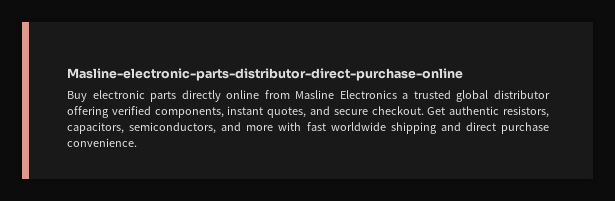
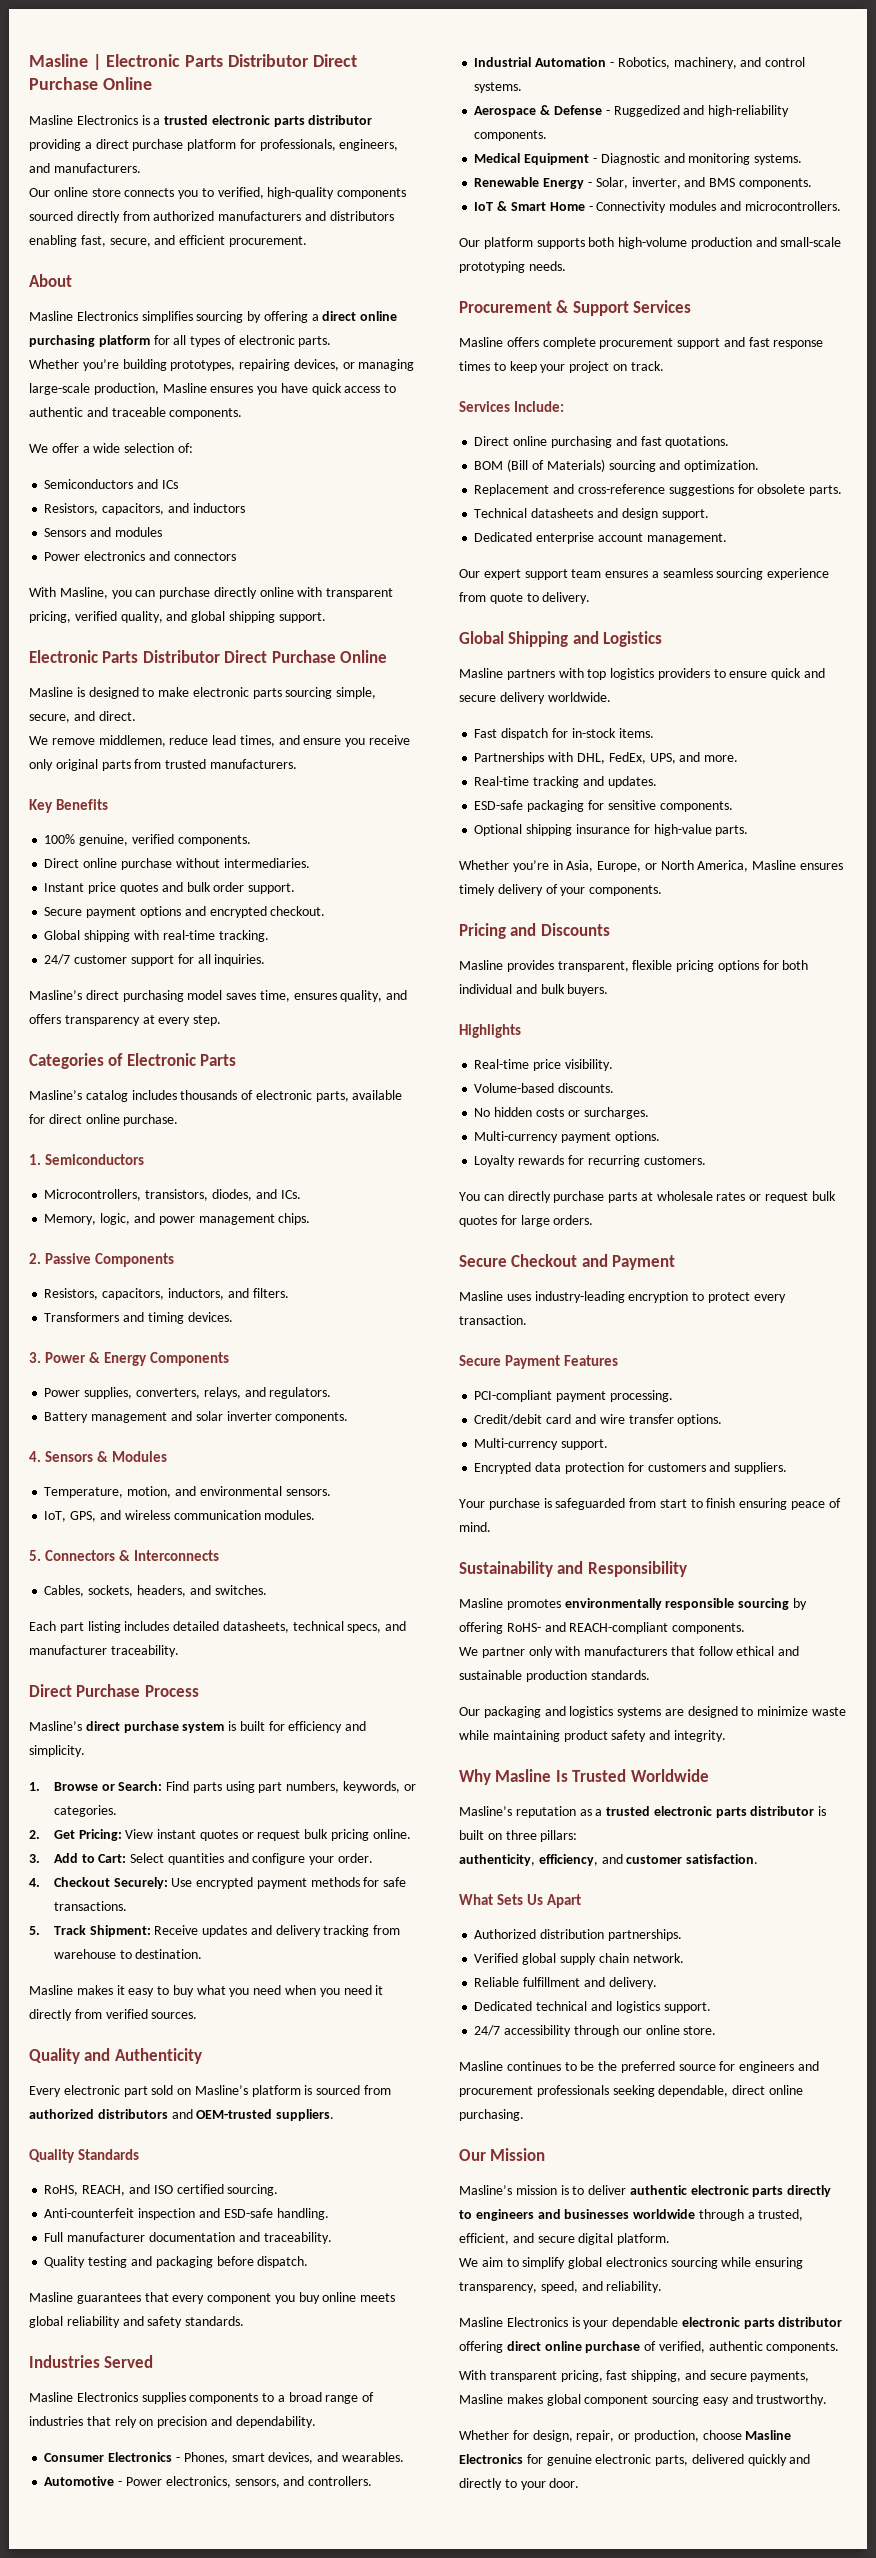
[67,68,463,81] [67,90,550,102] [67,106,550,118] [67,122,550,134] [67,138,137,147] Masline-electronic-parts-distributor-direct-purchase-online // Buy electronic parts directly online from Masline Electronics a trusted global distributor offering verified components, instant quotes, and secure checkout. Get authentic resistors, capacitors, semiconductors, and more with fast worldwide shipping and direct purchase convenience. -> [29,54,357,70] [29,77,152,90] [29,115,373,127] [29,139,399,151] [29,163,141,173] [29,187,407,199] [29,211,394,223] [29,235,307,247] [29,274,72,287] [29,311,398,323] [29,335,332,347] [29,359,415,371] [29,383,397,395] [29,407,243,419] [29,443,193,453] [44,479,178,489] [44,503,245,515] [44,527,162,537] [44,551,236,561] [29,587,394,599] [29,611,326,623] [29,650,388,663] [29,687,377,699] [29,711,136,723] [29,735,411,747] [29,759,297,771] [29,799,109,813] [44,834,251,846] [44,858,310,870] [44,882,296,894] [44,906,326,918] [44,930,269,942] [44,954,266,966] [29,990,408,1002] [29,1014,222,1026] [29,1053,237,1069] [29,1090,403,1102] [29,1114,179,1126] [29,1154,145,1165] [44,1189,301,1201] [44,1213,311,1225] [29,1253,175,1267] [44,1288,289,1300] [44,1312,233,1324] [29,1352,230,1366] [44,1387,332,1399] [44,1411,349,1423] [29,1451,168,1462] [44,1486,331,1498] [44,1510,316,1522] [29,1550,220,1561] [44,1585,267,1597] [29,1621,407,1633] [29,1645,179,1657] [29,1684,199,1697] [29,1721,367,1733] [29,1745,85,1757] [29,1781,416,1793] [53,1805,117,1817] [29,1829,411,1841] [29,1853,373,1865] [29,1877,407,1889] [53,1901,127,1911] [29,1925,401,1937] [53,1949,203,1959] [29,1985,384,1997] [29,2009,198,2021] [29,2048,202,2064] [29,2085,392,2097] [29,2109,335,2121] [29,2149,140,2163] [44,2184,279,2196] [44,2208,329,2220] [44,2232,332,2244] [44,2256,309,2268] [29,2292,396,2304] [29,2316,245,2328] [29,2355,154,2368] [29,2392,375,2404] [29,2416,316,2428] [44,2452,404,2464] [44,2476,373,2488] [474,57,806,69] [474,82,523,93] [474,105,790,117] [474,130,548,141] [474,153,803,165] [474,177,812,189] [474,201,841,213] [459,237,842,249] [459,261,566,273] [459,300,692,316] [459,337,824,349] [459,361,664,373] [459,401,565,412] [474,436,730,448] [474,459,760,472] [474,484,843,496] [474,508,709,520] [474,532,727,544] [459,568,830,580] [459,592,591,604] [459,631,663,647] [459,668,826,680] [459,692,611,704] [474,728,654,740] [474,752,739,764] [474,776,657,788] [474,800,733,812] [474,824,749,836] [459,860,844,872] [459,884,663,896] [459,923,610,939] [459,960,809,972] [459,984,609,996] [459,1024,521,1038] [474,1059,613,1071] [474,1083,615,1093] [474,1107,649,1119] [474,1131,660,1143] [474,1155,706,1167] [459,1191,836,1203] [459,1215,594,1227] [459,1254,676,1270] [459,1291,786,1303] [459,1315,527,1325] [459,1355,619,1369] [474,1390,673,1402] [474,1414,723,1426] [474,1438,609,1450] [474,1462,788,1474] [459,1498,841,1510] [459,1522,491,1532] [459,1561,687,1577] [459,1598,807,1610] [459,1622,746,1634] [459,1646,800,1658] [459,1670,650,1682] [459,1706,847,1718] [459,1730,726,1742] [459,1769,709,1785] [459,1806,827,1818] [459,1830,578,1842] [459,1854,759,1866] [459,1894,582,1908] [474,1929,682,1941] [474,1953,684,1965] [474,1977,657,1989] [474,2001,711,2013] [474,2025,717,2037] [459,2061,820,2073] [459,2085,803,2097] [459,2109,524,2121] [459,2148,546,2161] [459,2185,832,2197] [459,2209,804,2221] [459,2233,671,2245] [459,2257,804,2269] [459,2281,663,2293] [459,2317,843,2329] [459,2341,840,2353] [459,2370,810,2382] [459,2394,828,2406] [459,2430,792,2442] [459,2454,811,2466] [459,2478,580,2490] Masline | Electronic Parts Distributor Direct Purchase Online // Masline Electronics is a trusted electronic parts distributor providing a direct purchase platform for professionals, engineers, and manufacturers. // Our online store connects you to verified, high-quality components sourced directly from authorized manufacturers and distributors enabling fast, secure, and efficient procurement. // About // Masline Electronics simplifies sourcing by offering a direct online purchasing platform for all types of electronic parts. // Whether you’re building prototypes, repairing devices, or managing large-scale production, Masline ensures you have quick access to authentic and traceable components. // We offer a wide selection of: // Semiconductors and ICs // Resistors, capacitors, and inductors // Sensors and modules // Power electronics and connectors // With Masline, you can purchase directly online with transparent pricing, verified quality, and global shipping support. // Electronic Parts Distributor Direct Purchase Online // Masline is designed to make electronic parts sourcing simple, secure, and direct. // We remove middlemen, reduce lead times, and ensure you receive only original parts from trusted manufacturers. // Key Benefits // 100% genuine, verified components. // Direct online purchase without intermediaries. // Instant price quotes and bulk order support. // Secure payment options and encrypted checkout. // Global shipping with real-time tracking. // 24/7 customer support for all inquiries. // Masline’s direct purchasing model saves time, ensures quality, and offers transparency at every step. // Categories of Electronic Parts // Masline’s catalog includes thousands of electronic parts, available for direct online purchase. // 1. Semiconductors // Microcontrollers, transistors, diodes, and ICs. // Memory, logic, and power management chips. // 2. Passive Components // Resistors, capacitors, inductors, and filters. // Transformers and timing devices. // 3. Power & Energy Components // Power supplies, converters, relays, and regulators. // Battery management and solar inverter components. // 4. Sensors & Modules // Temperature, motion, and environmental sensors. // IoT, GPS, and wireless communication modules. // 5. Connectors & Interconnects // Cables, sockets, headers, and switches. // Each part listing includes detailed datasheets, technical specs, and manufacturer traceability. // Direct Purchase Process // Masline’s direct purchase system is built for efficiency and simplicity. // 1. Browse or Search: Find parts using part numbers, keywords, or categories. // 2. Get Pricing: View instant quotes or request bulk pricing online. // 3. Add to Cart: Select quantities and configure your order. // 4. Checkout Securely: Use encrypted payment methods for safe transactions. // 5. Track Shipment: Receive updates and delivery tracking from warehouse to destination. // Masline makes it easy to buy what you need when you need it directly from verified sources. // Quality and Authenticity // Every electronic part sold on Masline’s platform is sourced from authorized distributors and OEM-trusted suppliers. // Quality Standards // RoHS, REACH, and ISO certified sourcing. // Anti-counterfeit inspection and ESD-safe handling. // Full manufacturer documentation and traceability. // Quality testing and packaging before dispatch. // Masline guarantees that every component you buy online meets global reliability and safety standards. // Industries Served // Masline Electronics supplies components to a broad range of industries that rely on precision and dependability. // Consumer Electronics - Phones, smart devices, and wearables. // Automotive - Power electronics, sensors, and controllers. // Industrial Automation - Robotics, machinery, and control systems. // Aerospace & Defense - Ruggedized and high-reliability components. // Medical Equipment - Diagnostic and monitoring systems. // Renewable Energy - Solar, inverter, and BMS components. // IoT & Smart Home - Connectivity modules and microcontrollers. // Our platform supports both high-volume production and small-scale prototyping needs. // Procurement & Support Services // Masline offers complete procurement support and fast response times to keep your project on track. // Services Include: // Direct online purchasing and fast quotations. // BOM (Bill of Materials) sourcing and optimization. // Replacement and cross-reference suggestions for obsolete parts. // Technical datasheets and design support. // Dedicated enterprise account management. // Our expert support team ensures a seamless sourcing experience from quote to delivery. // Global Shipping and Logistics // Masline partners with top logistics providers to ensure quick and secure delivery worldwide. // Fast dispatch for in-stock items. // Partnerships with DHL, FedEx, UPS, and more. // Real-time tracking and updates. // ESD-safe packaging for sensitive components. // Optional shipping insurance for high-value parts. // Whether you’re in Asia, Europe, or North America, Masline ensures timely delivery of your components. // Pricing and Discounts // Masline provides transparent, flexible pricing options for both individual and bulk buyers. // Highlights // Real-time price visibility. // Volume-based discounts. // No hidden costs or surcharges. // Multi-currency payment options. // Loyalty rewards for recurring customers. // You can directly purchase parts at wholesale rates or request bulk quotes for large orders. // Secure Checkout and Payment // Masline uses industry-leading encryption to protect every transaction. // Secure Payment Features // PCI-compliant payment processing. // Credit/debit card and wire transfer options. // Multi-currency support. // Encrypted data protection for customers and suppliers. // Your purchase is safeguarded from start to finish ensuring peace of mind. // Sustainability and Responsibility // Masline promotes environmentally responsible sourcing by offering RoHS- and REACH-compliant components. // We partner only with manufacturers that follow ethical and sustainable production standards. // Our packaging and logistics systems are designed to minimize waste while maintaining product safety and integrity. // Why Masline Is Trusted Worldwide // Masline’s reputation as a trusted electronic parts distributor is built on three pillars: // authenticity, efficiency, and customer satisfaction. // What Sets Us Apart // Authorized distribution partnerships. // Verified global supply chain network. // Reliable fulfillment and delivery. // Dedicated technical and logistics support. // 24/7 accessibility through our online store. // Masline continues to be the preferred source for engineers and procurement professionals seeking dependable, direct online purchasing. // Our Mission // Masline’s mission is to deliver authentic electronic parts directly to engineers and businesses worldwide through a trusted, efficient, and secure digital platform. // We aim to simplify global electronics sourcing while ensuring transparency, speed, and reliability. // Masline Electronics is your dependable electronic parts distributor offering direct online purchase of verified, authentic components. // With transparent pricing, fast shipping, and secure payments, Masline makes global component sourcing easy and trustworthy. // Whether for design, repair, or production, choose Masline Electronics for genuine electronic parts, delivered quickly and directly to your door.

